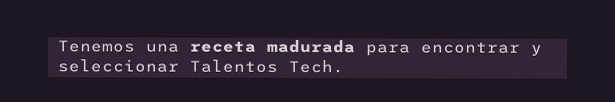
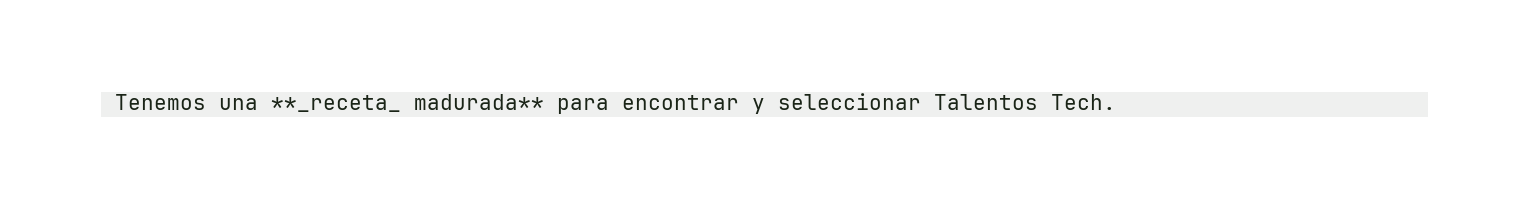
[188,39,356,54] receta madurada -> [271,94,545,112] **_receta_ madurada**

